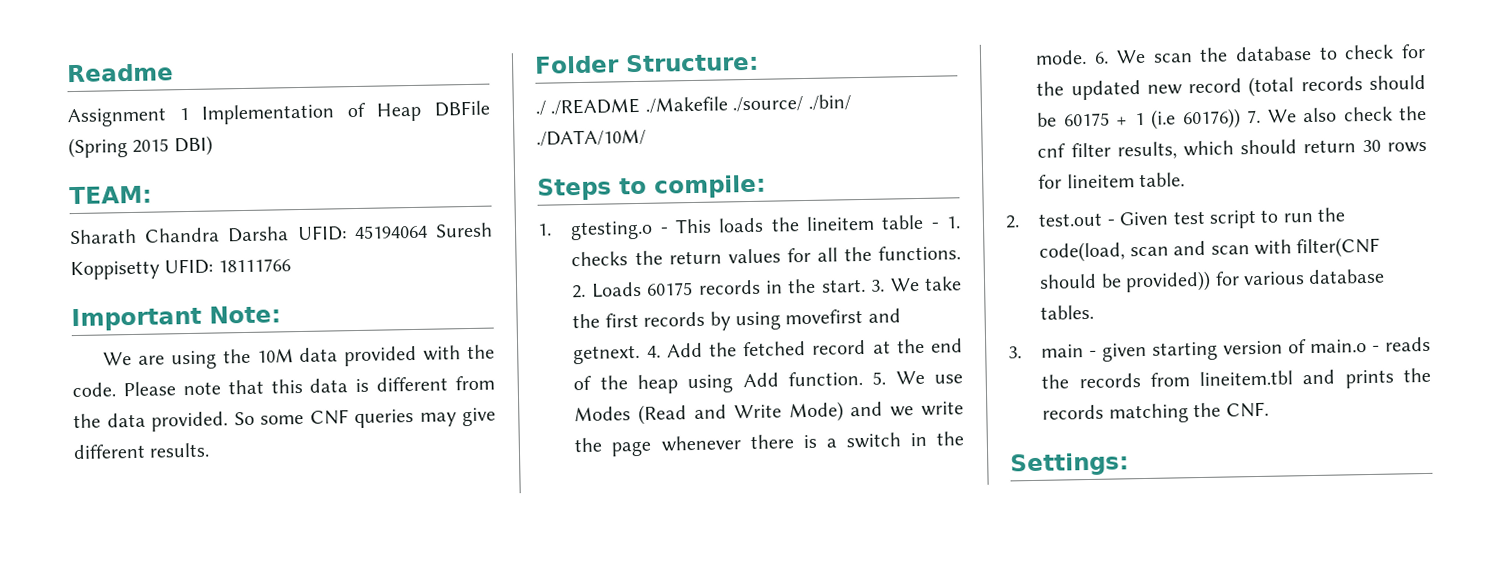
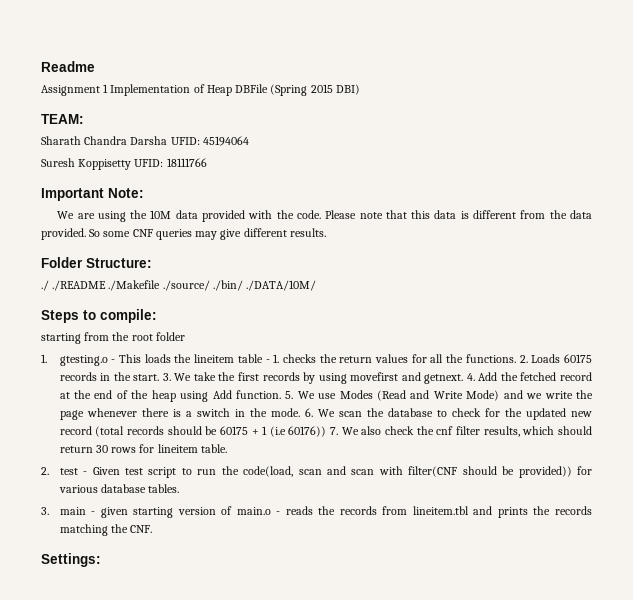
(428, 232) none -> (249, 141) //
(766, 186) none -> [41,332,185,344] // starting from the root folder
[1038,212,1104,227] test.out -> [59,468,78,475] test

